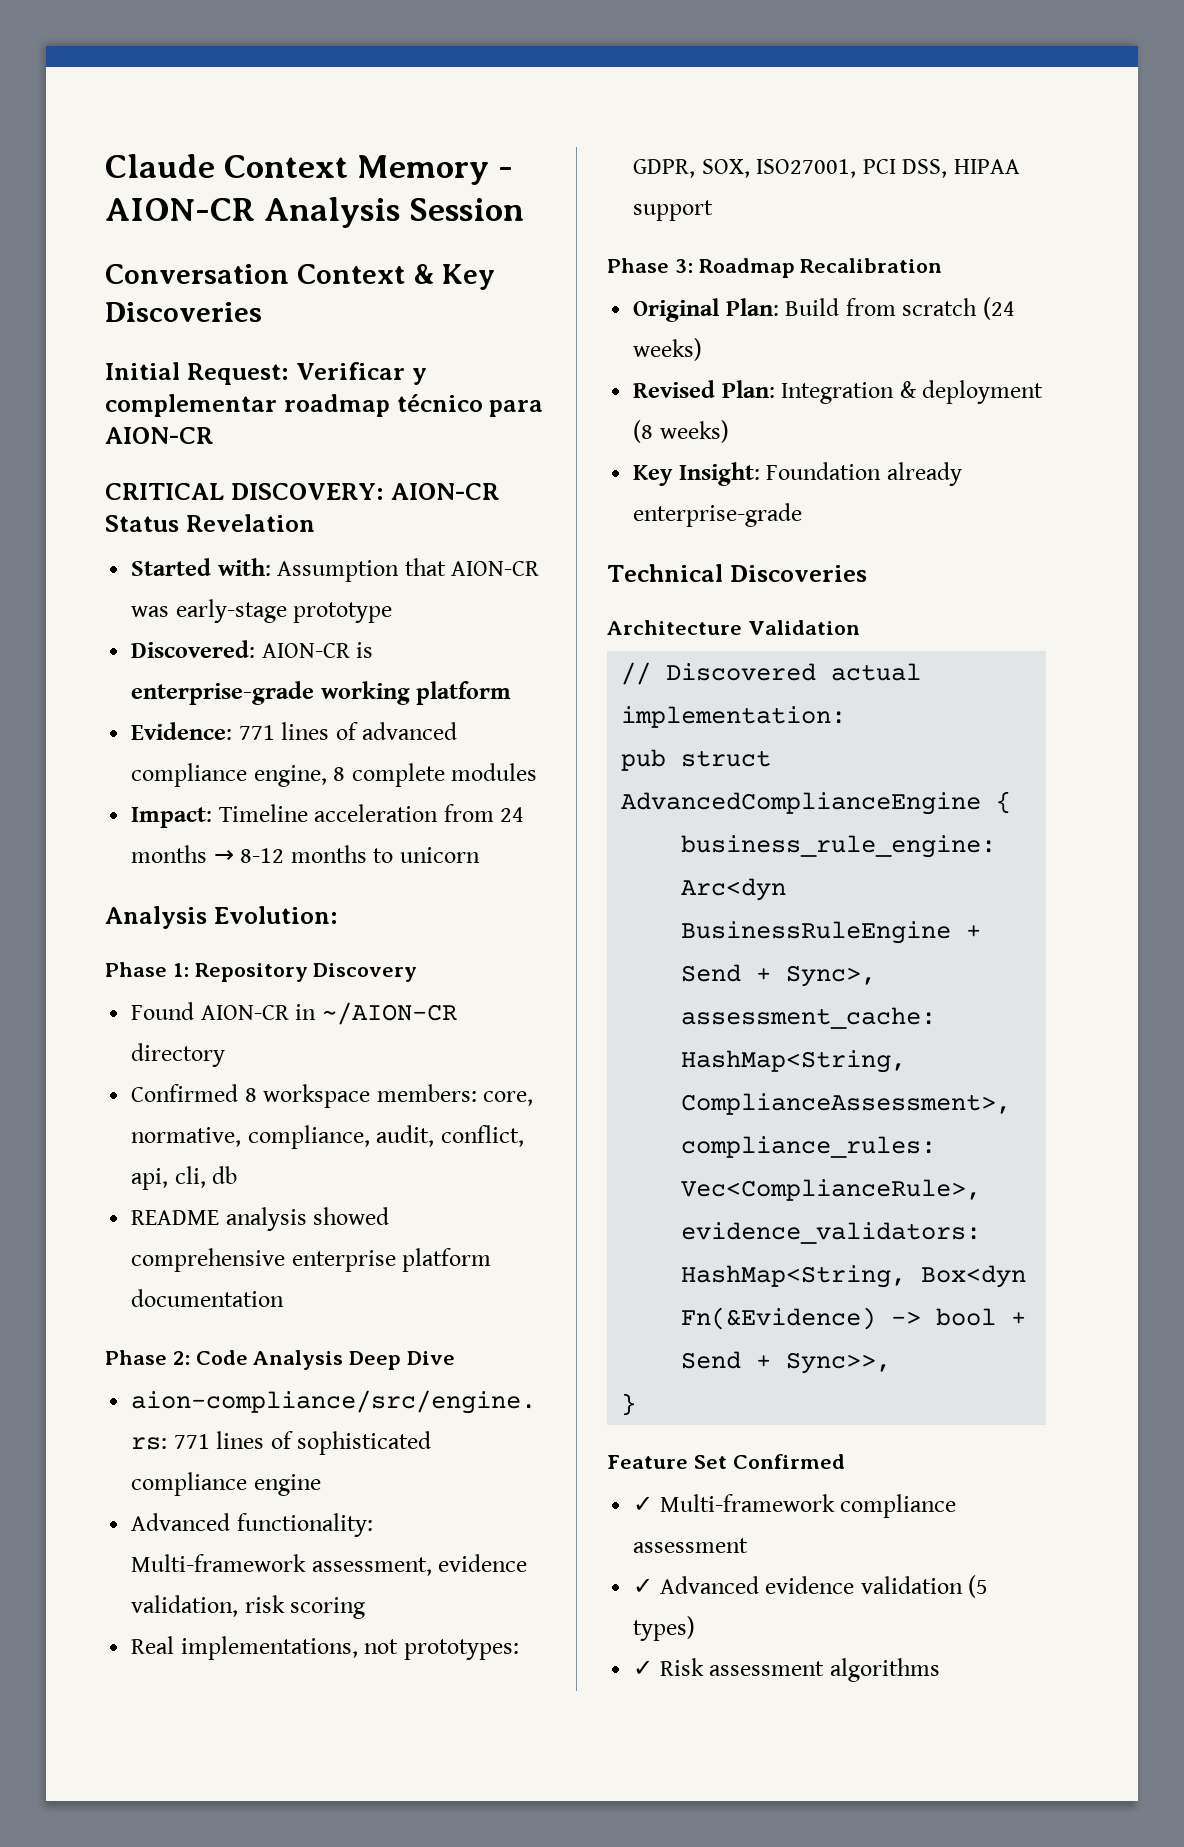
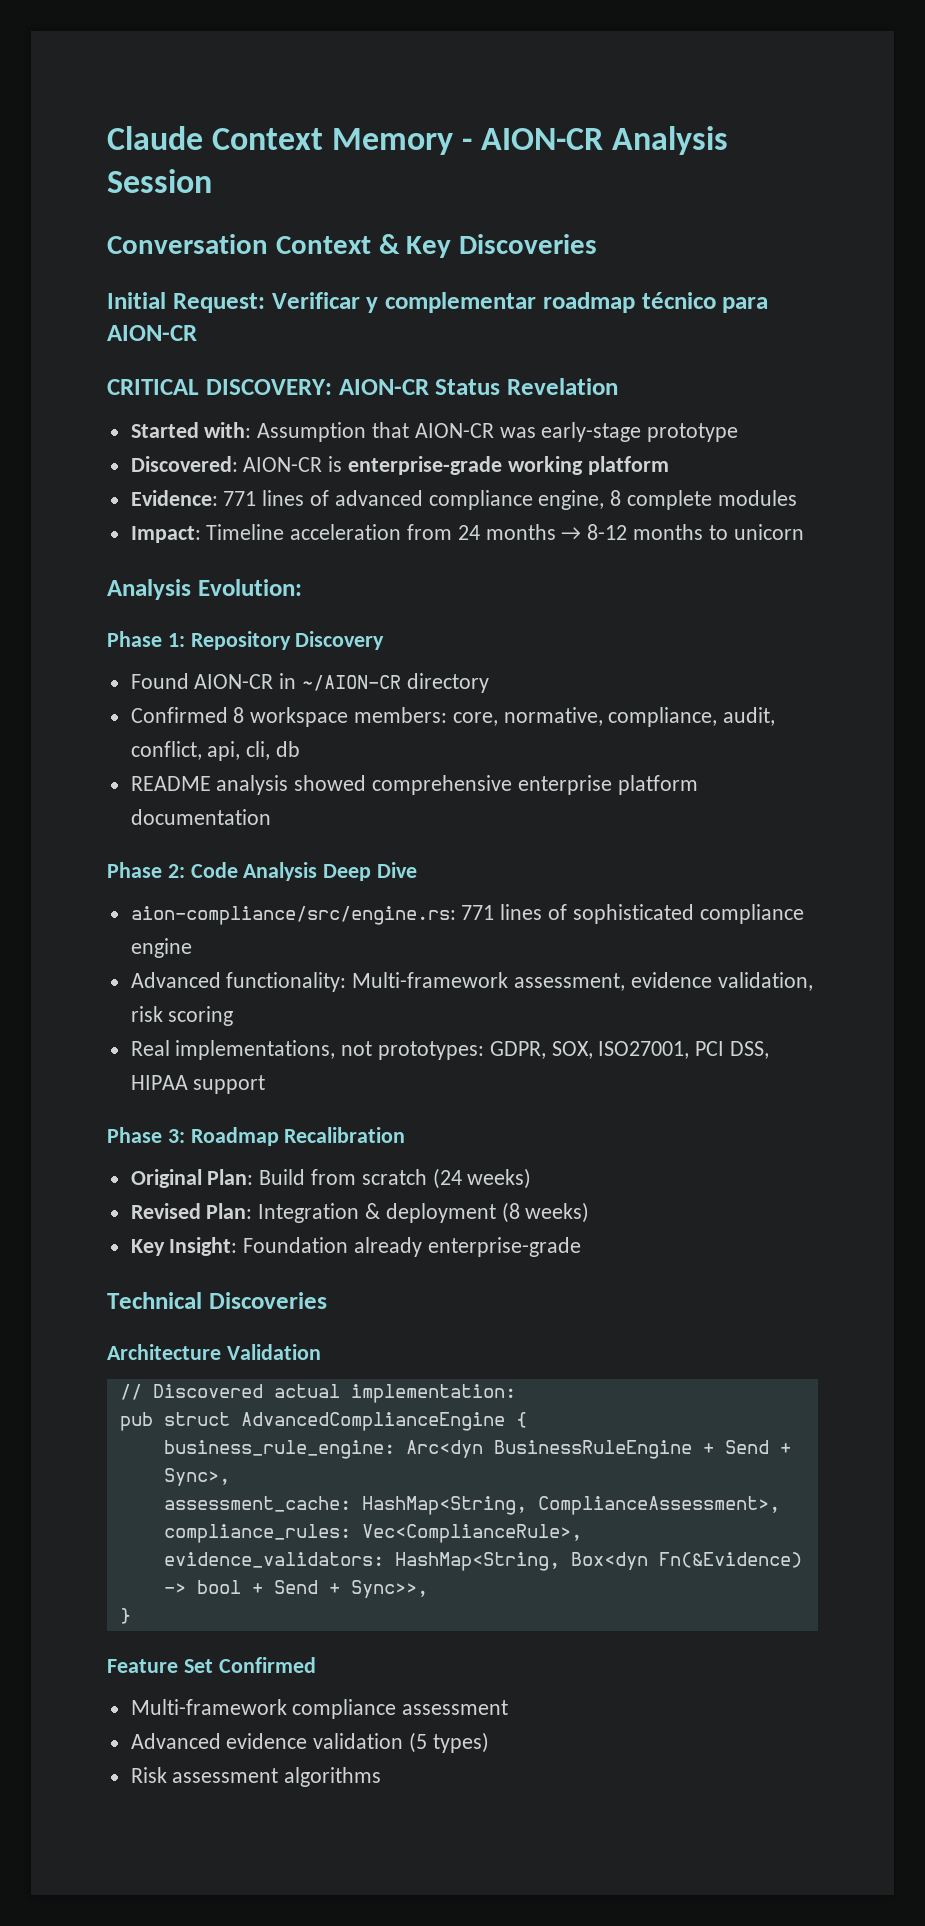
[633,1496,654,1512] ✓ -> (316, 1665) none
[633,1578,654,1594] ✓ -> (509, 1707) none
[633,1660,654,1676] ✓ -> (489, 1742) none

